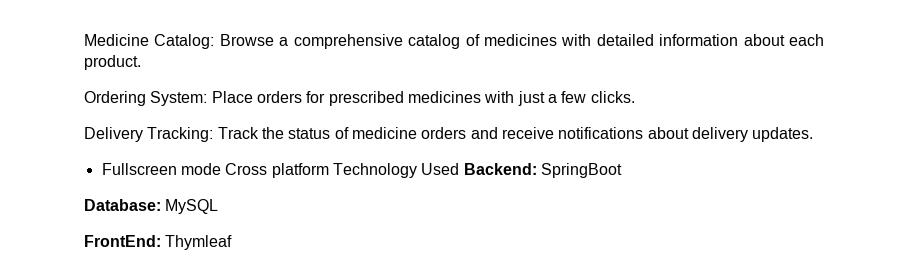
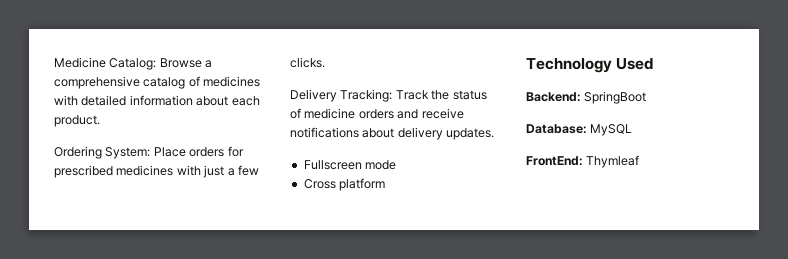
(221, 169) none -> (397, 165) //
(329, 170) none -> (386, 184) //
(460, 169) none -> (654, 64) //

